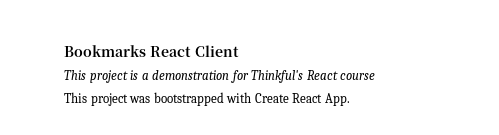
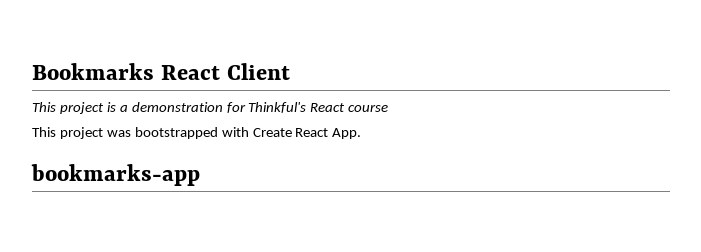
(350, 99) none -> [31,164,200,186] // bookmarks-app

